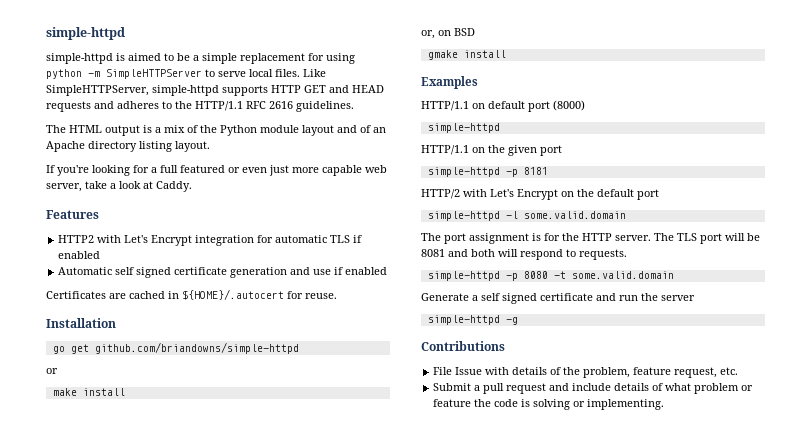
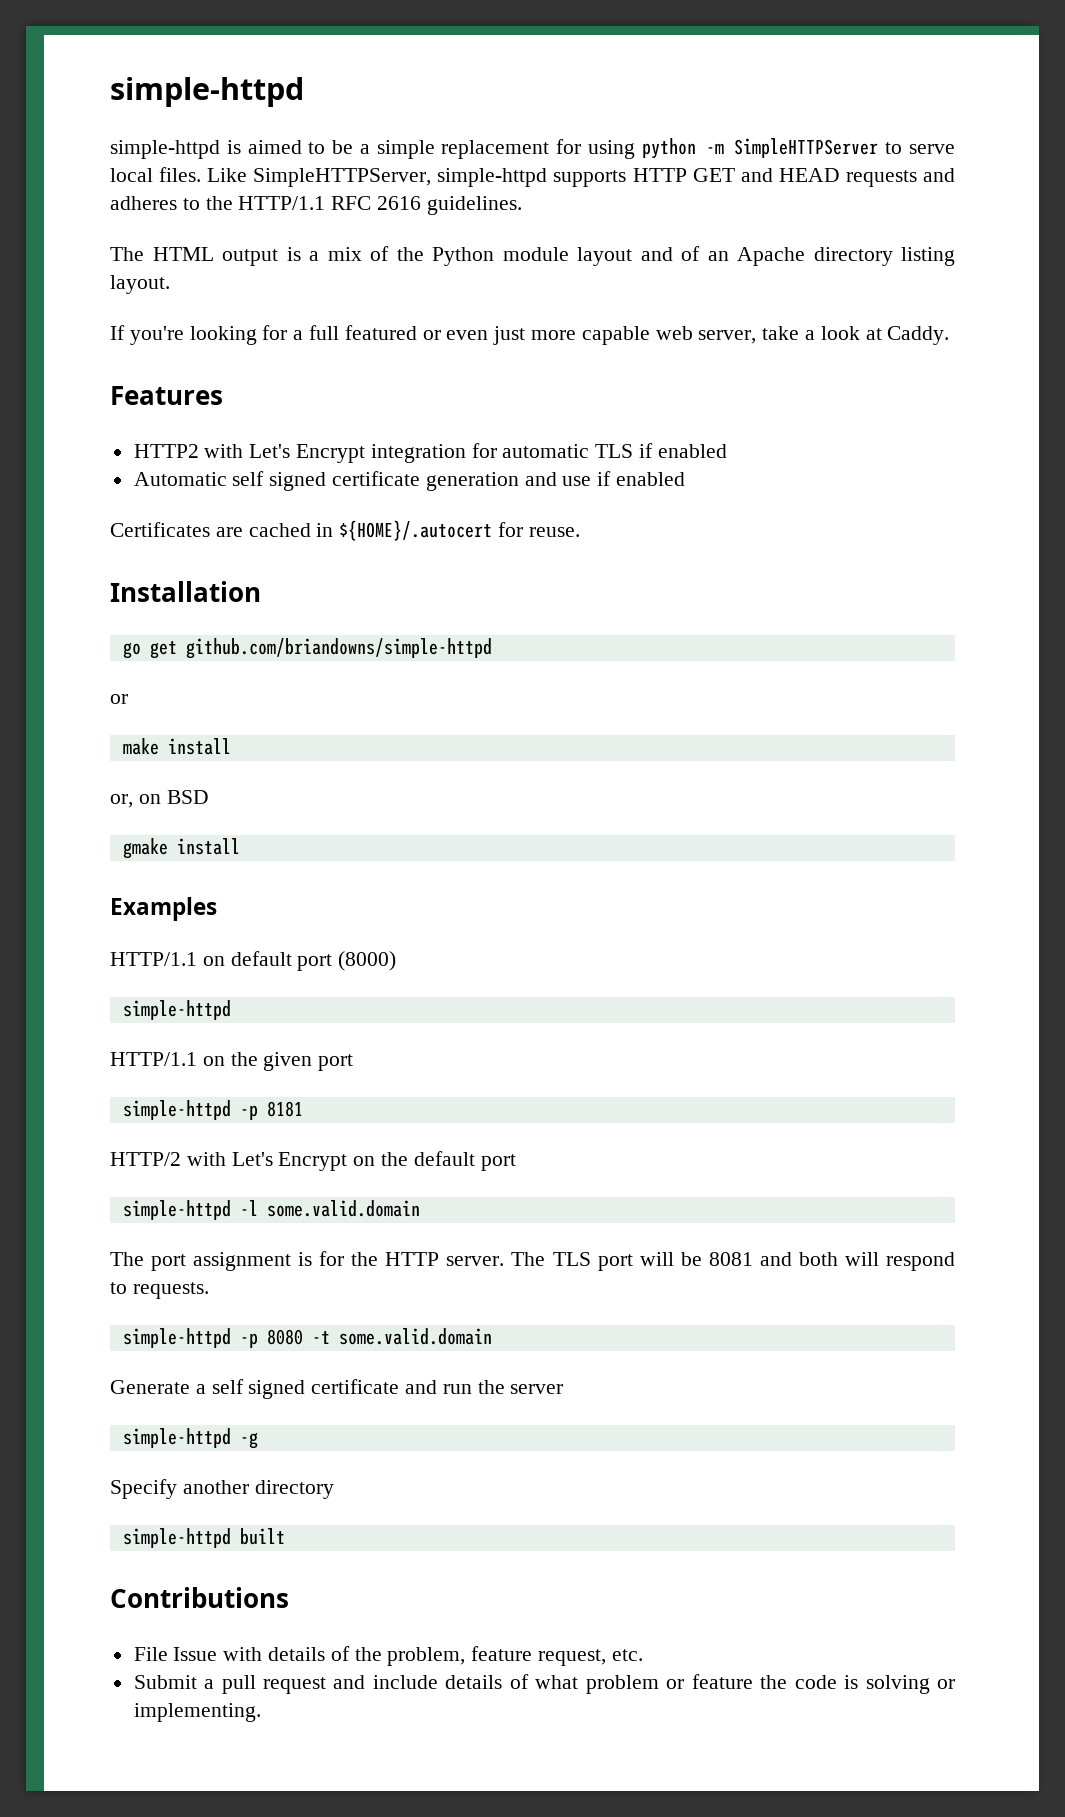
(518, 321) none -> [110,1479,334,1499] [122,1528,285,1548] // Specify another directory // simple-httpd built

